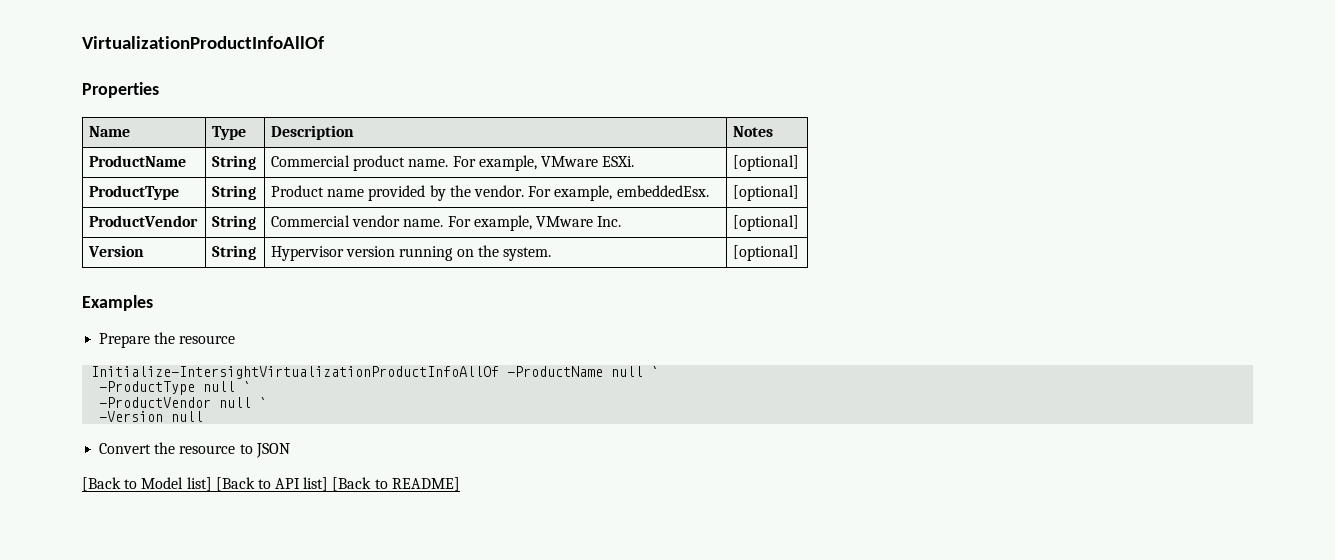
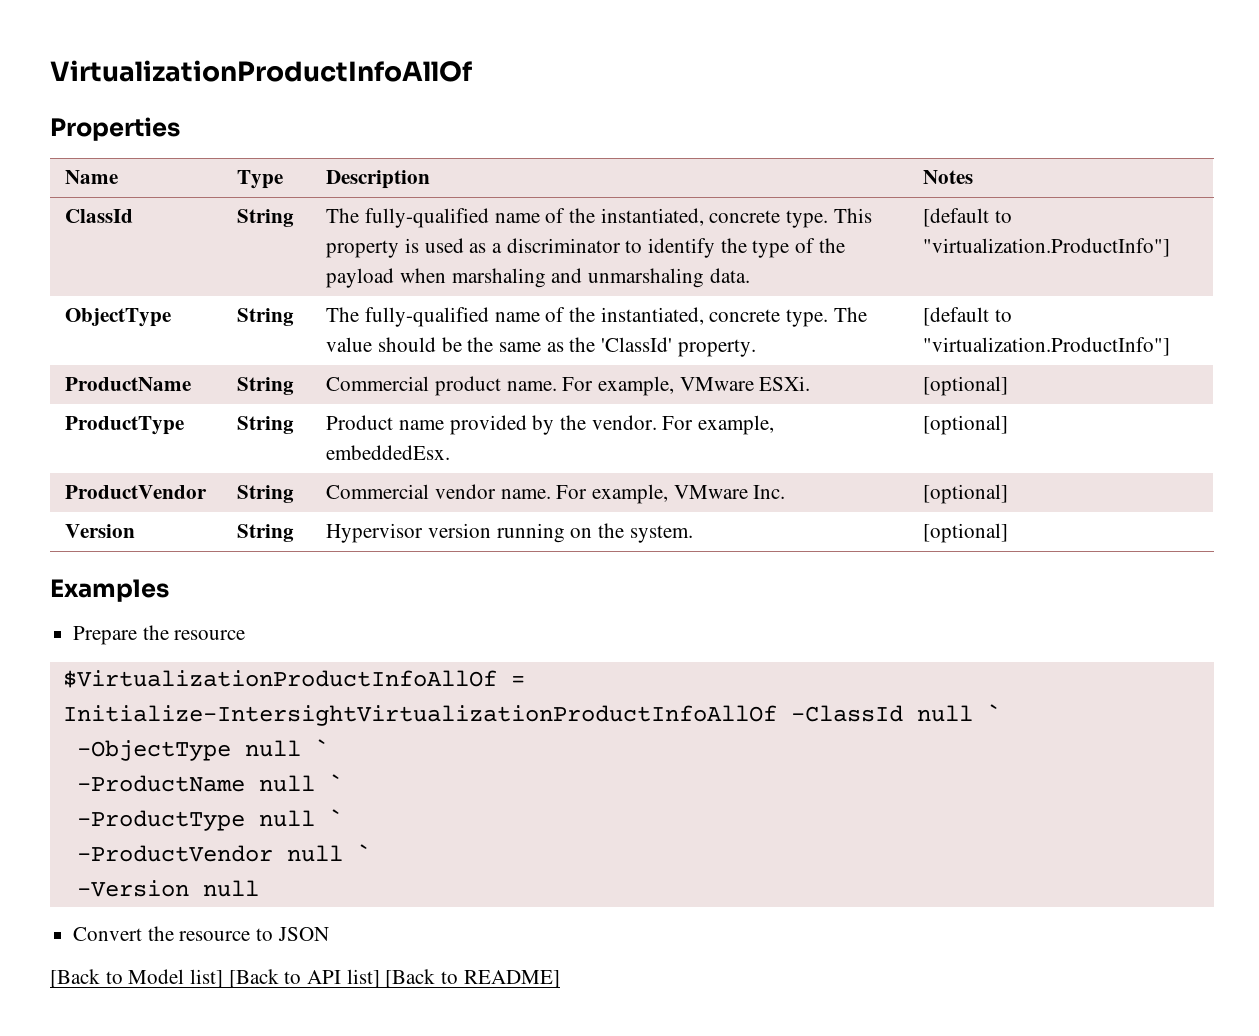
(774, 131) none -> [65,209,134,223] [237,209,295,227] [326,208,872,228] [326,238,845,258] [326,268,750,288] [923,208,1013,227] [923,238,1171,257] [65,308,172,327] [237,308,295,326] [326,307,867,327] [326,337,756,357] [923,307,1013,326] [923,337,1171,356] // ClassId | String | The fully-qualified name of the instantiated, concrete type. This property is used as a discriminator to identify the type of the payload when marshaling and unmarshaling data. | [default to "virtualization.ProductInfo"] // ObjectType | String | The fully-qualified name of the instantiated, concrete type. The value should be the same as the 'ClassId' property. | [default to "virtualization.ProductInfo"]
[91,366,500,379] Initialize-IntersightVirtualizationProductInfoAllOf -> [62,670,525,688] [62,704,1001,726] [76,739,329,761] $VirtualizationProductInfoAllOf = Initialize-IntersightVirtualizationProductInfoAllOf -ClassId null ` // -ObjectType null ` //

